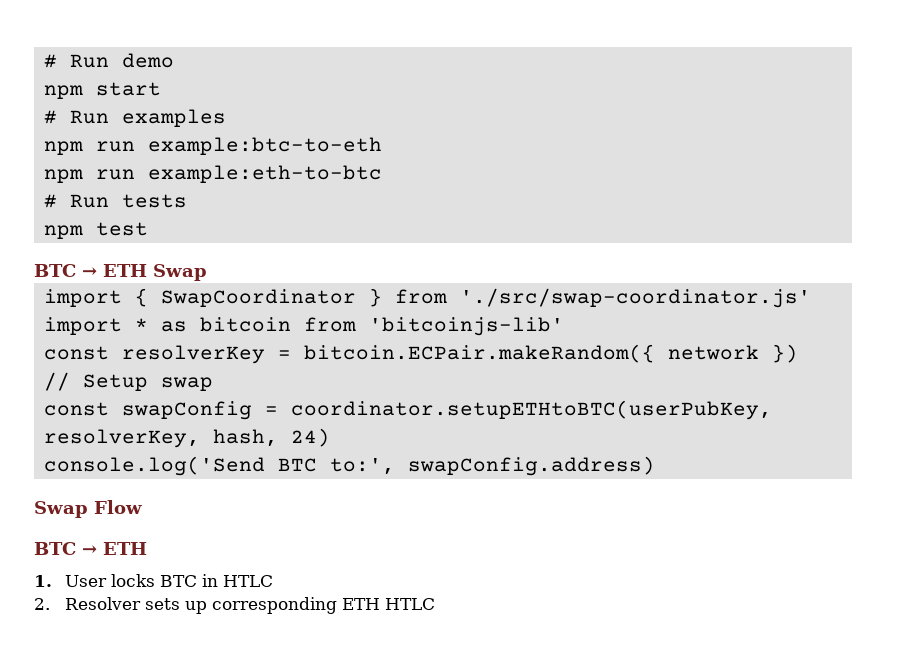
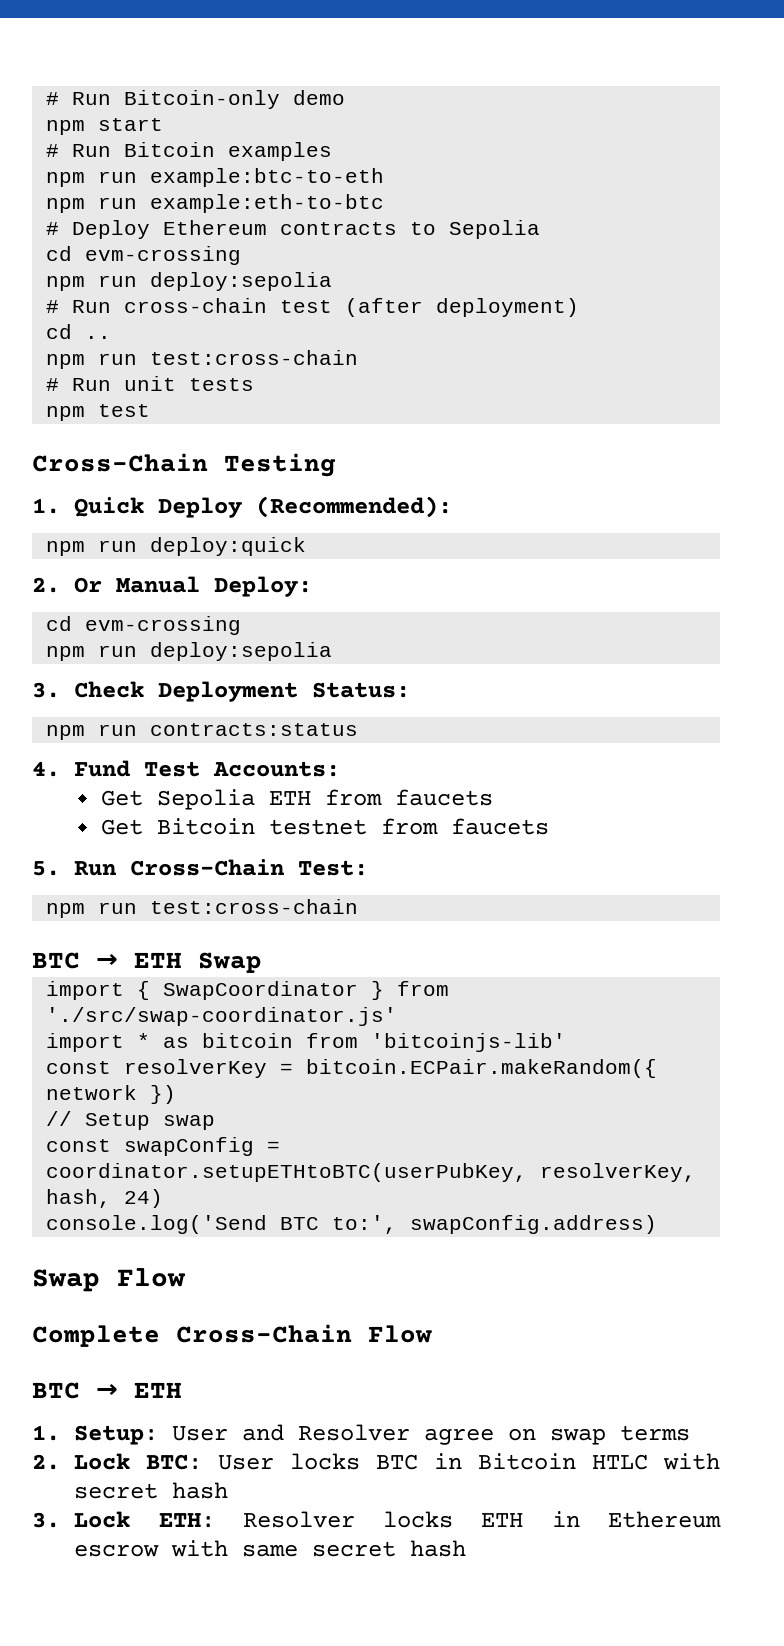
[43,54,109,68] # Run -> [46,90,281,109] # Run Bitcoin-only
(109, 117) none -> [124,142,216,157] Bitcoin
[69,194,187,208] [43,222,148,239] Run tests // npm test -> [72,220,541,239] [46,246,242,265] [46,272,333,291] [46,298,580,317] [46,324,112,339] [46,350,359,369] [46,376,255,391] [46,404,151,421] [32,453,336,477] [32,496,453,518] [46,537,307,556] [32,576,313,597] [46,616,242,635] [46,642,333,661] [32,681,411,702] [46,723,359,740] [32,760,341,777] [100,789,493,810] [100,818,549,835] [32,859,369,876] [46,899,359,918] Deploy Ethereum contracts to Sepolia // cd evm-crossing // npm run deploy:sepolia // # Run cross-chain test (after deployment) // cd .. // npm run test:cross-chain // # Run unit tests // npm test // Cross-Chain Testing // 1. Quick Deploy (Recommended): // npm run deploy:quick // 2. Or Manual Deploy: // cd evm-crossing // npm run deploy:sepolia // 3. Check Deployment Status: // npm run contracts:status // 4. Fund Test Accounts: // Get Sepolia ETH from faucets // Get Bitcoin testnet from faucets // 5. Run Cross-Chain Test: // npm run test:cross-chain
(142, 507) none -> [32,1324,432,1347] // Complete Cross-Chain Flow
(52, 581) none -> [74,1424,691,1445] [32,1453,203,1470] Setup: User and Resolver agree on swap terms // 2. Lock BTC:
[222,575,273,587] [34,597,435,614] HTLC // 2. Resolver sets up corresponding ETH HTLC -> [478,1453,721,1470] [74,1482,229,1499] [32,1511,721,1528] [74,1540,467,1557] Bitcoin HTLC with secret hash // 3. Lock ETH: Resolver locks ETH in Ethereum escrow with same secret hash

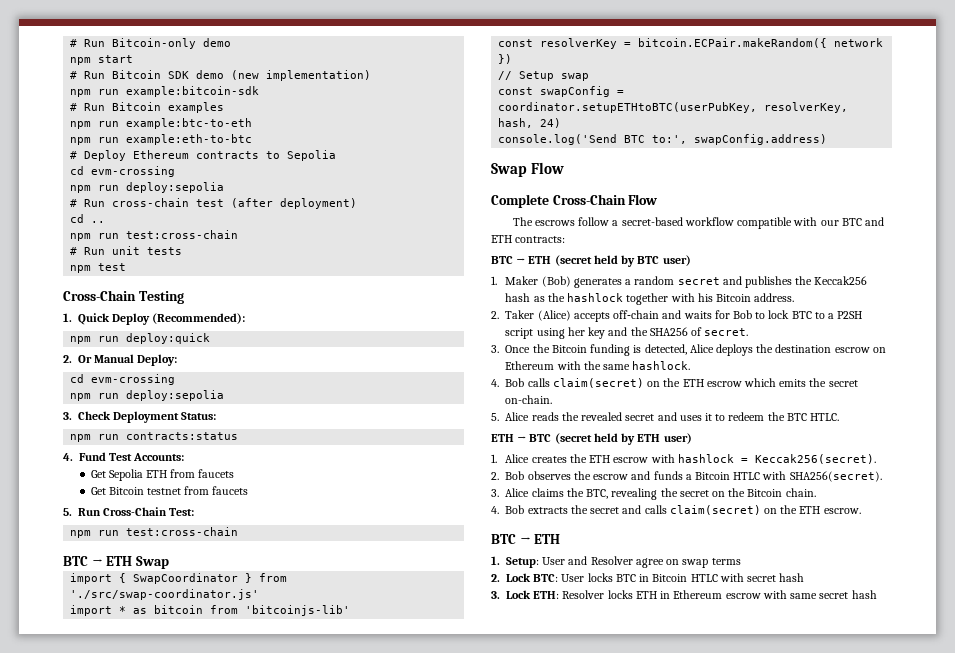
(164, 124) none -> [70,70,372,81] [70,86,260,97] // # Run Bitcoin SDK demo (new implementation) // npm run example:bitcoin-sdk
(432, 1334) none -> [512,217,885,229] [491,235,566,243] [491,255,691,267] [491,276,868,288] [505,293,795,305] [491,310,863,322] [505,327,749,339] [491,344,886,356] [505,361,691,370] [491,378,858,388] [505,395,553,404] [491,412,840,421] [491,433,692,445] [491,454,876,464] [491,471,882,482] [491,488,816,500] [491,505,861,515] // The escrows follow a secret-based workflow compatible with our BTC and ETH contracts: // BTC → ETH (secret held by BTC user) // 1. Maker (Bob) generates a random secret and publishes the Keccak256 hash as the hashlock together with his Bitcoin address. // 2. Taker (Alice) accepts off‑chain and waits for Bob to lock BTC to a P2SH script using her key and the SHA256 of secret. // 3. Once the Bitcoin funding is detected, Alice deploys the destination escrow on Ethereum with the same hashlock. // 4. Bob calls claim(secret) on the ETH escrow which emits the secret on-chain. // 5. Alice reads the revealed secret and uses it to redeem the BTC HTLC. // ETH → BTC (secret held by ETH user) // 1. Alice creates the ETH escrow with hashlock = Keccak256(secret). // 2. Bob observes the escrow and funds a Bitcoin HTLC with SHA256(secret). // 3. Alice claims the BTC, revealing the secret on the Bitcoin chain. // 4. Bob extracts the secret and calls claim(secret) on the ETH escrow.

